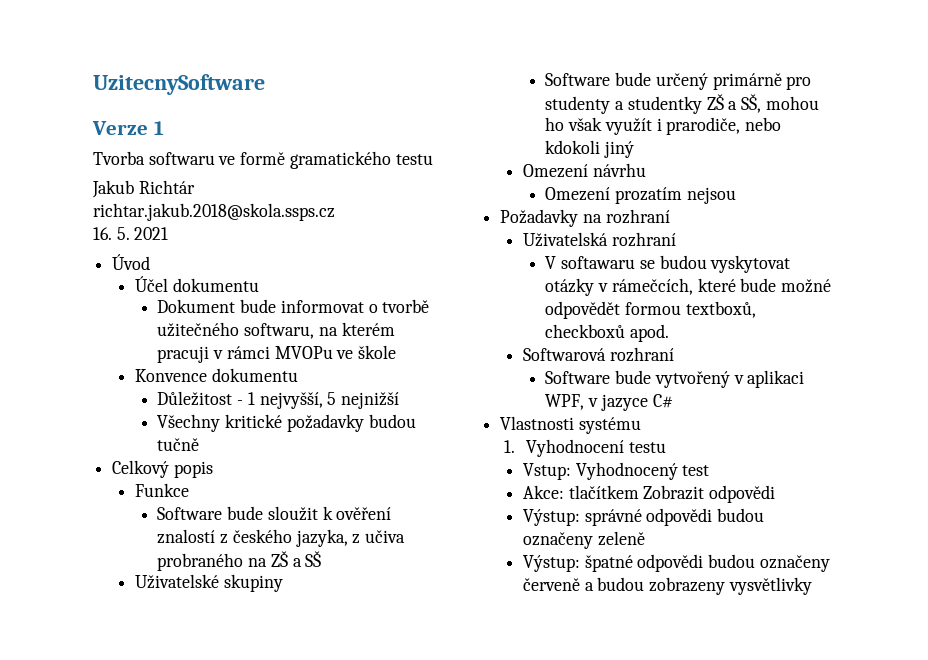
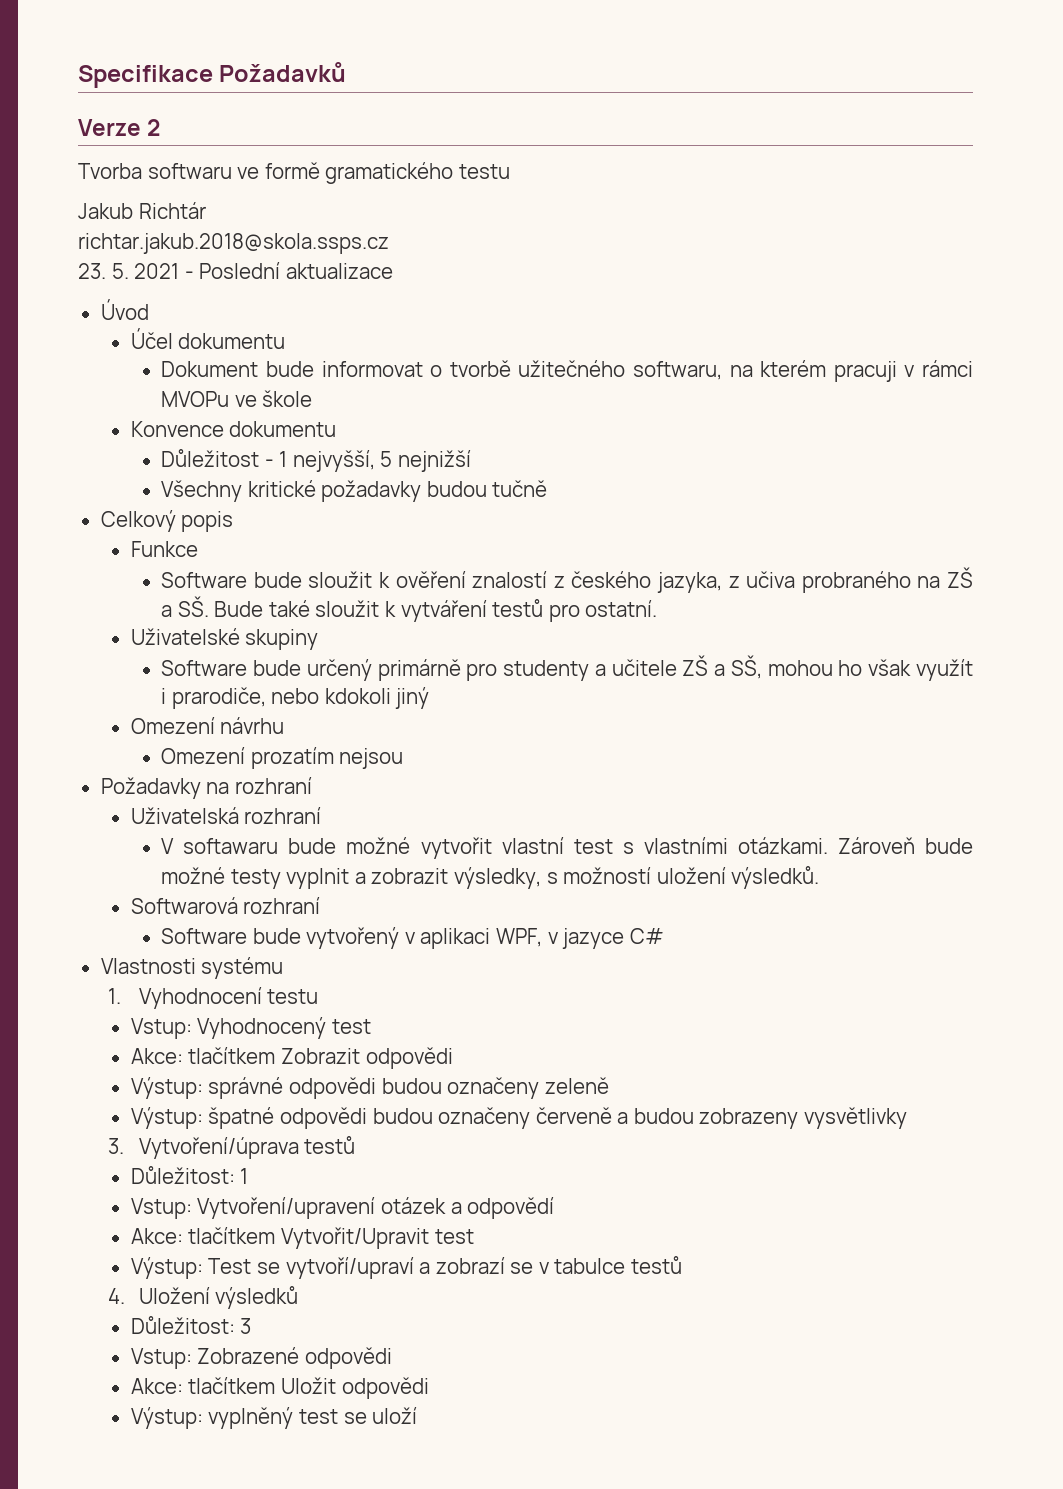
[93,74,265,95] UzitecnySoftware -> [78,62,347,88] Specifikace Požadavků
[153,121,164,135] 1 -> [147,119,161,136] 2
[93,227,112,240] 16. -> [78,263,106,279] 23.
(169, 233) none -> [184,262,393,279] - Poslední aktualizace
[305,551,322,567] SŠ -> [177,596,658,622] SŠ. Bude také sloužit k vytváření testů pro ostatní.
[627,96,702,114] studentky -> [611,659,677,676] učitele
[639,255,791,273] [545,278,831,296] [545,301,756,319] [545,324,670,342] se budou vyskytovat otázky v rámečcích, které bude možné odpovědět formou textboxů, checkboxů apod. -> [288,837,973,859] [161,866,820,889] bude možné vytvořit vlastní test s vlastními otázkami. Zároveň bude možné testy vyplnit a zobrazit výsledky, s možností uložení výsledků.
(812, 586) none -> [108,1136,356,1159] [130,1166,249,1184] [130,1197,555,1219] [130,1227,474,1249] [130,1256,682,1279] [108,1286,299,1309] [130,1316,252,1334] [130,1347,392,1369] [130,1377,429,1399] [130,1407,418,1429] // 3. Vytvoření/úprava testů // Důležitost: 1 // Vstup: Vytvoření/upravení otázek a odpovědí // Akce: tlačítkem Vytvořit/Upravit test // Výstup: Test se vytvoří/upraví a zobrazí se v tabulce testů // 4. Uložení výsledků // Důležitost: 3 // Vstup: Zobrazené odpovědi // Akce: tlačítkem Uložit odpovědi // Výstup: vyplněný test se uloží

